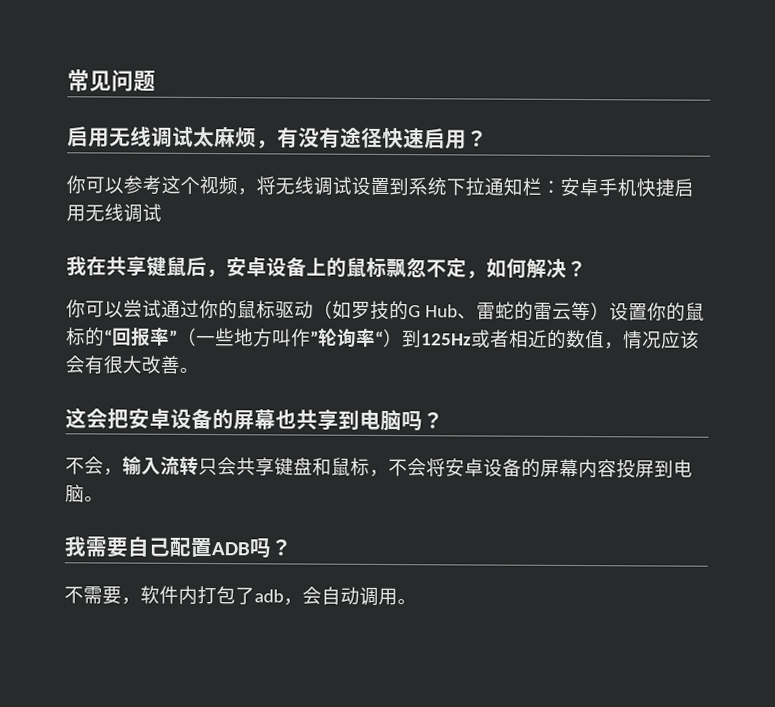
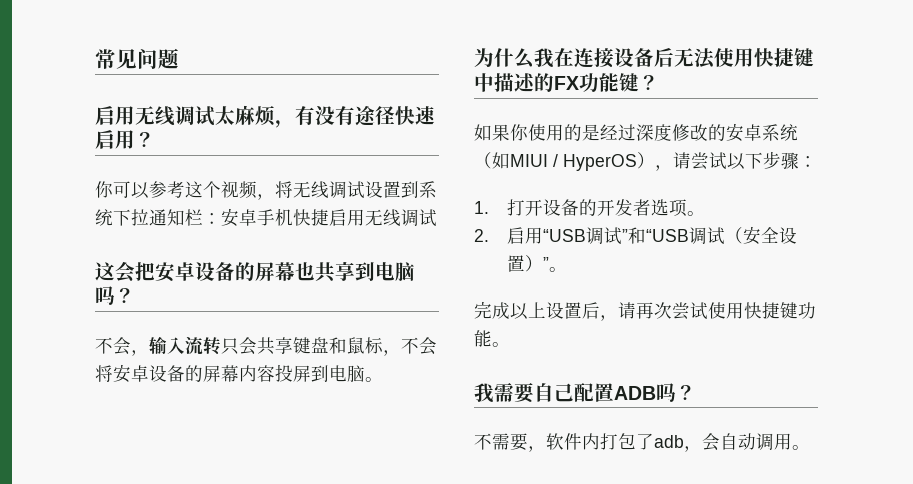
[66,255,587,279] [66,299,705,322] [66,327,700,350] [65,355,199,375] // 我在共享键鼠后，安卓设备上的鼠标飘忽不定，如何解决？ // 你可以尝试通过你的鼠标驱动（如罗技的G Hub、雷蛇的雷云等）设置你的鼠标的“回报率”（一些地方叫作”轮询率“）到125Hz或者相近的数值，情况应该会有很大改善。 -> (437, 218) none
(104, 499) none -> [474,48,814,69] [474,73,659,92] [474,123,798,142] [474,151,817,171] [474,199,705,217] [474,226,797,245] [506,255,567,272] [474,301,816,321] [474,330,510,347] // 为什么我在连接设备后无法使用快捷键中描述的FX功能键？ // 如果你使用的是经过深度修改的安卓系统（如MIUI / HyperOS），请尝试以下步骤： // 1.打开设备的开发者选项。 // 2.启用“USB调试”和“USB调试（安全设置）”。 // 完成以上设置后，请再次尝试使用快捷键功能。

